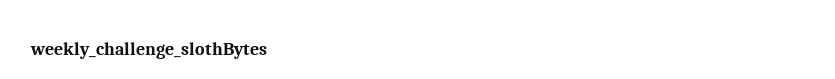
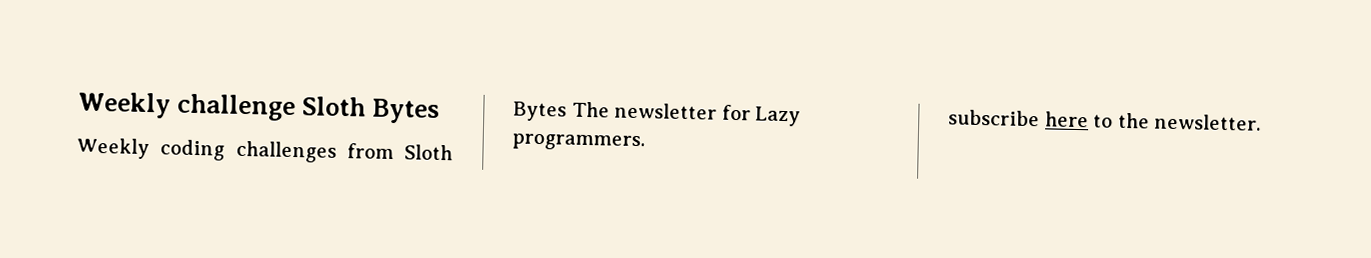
[30,42,267,59] weekly_challenge_slothBytes -> [78,91,441,124] [77,137,453,163] [513,101,802,127] [512,133,645,152] [948,109,1262,131] Weekly challenge Sloth Bytes // Weekly coding challenges from Sloth Bytes The newsletter for Lazy programmers. // subscribe here to the newsletter.

